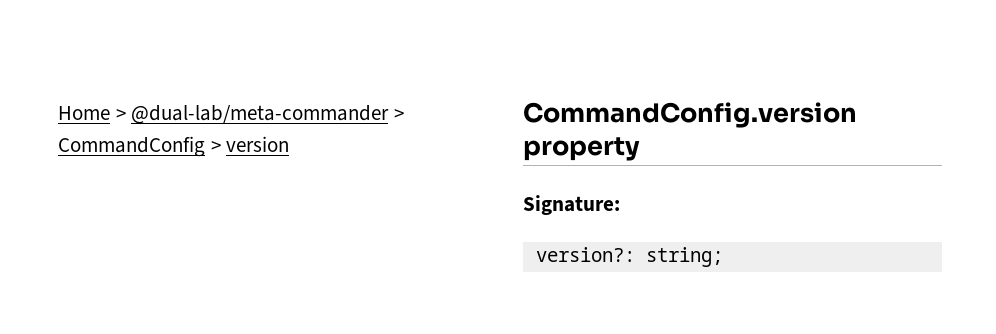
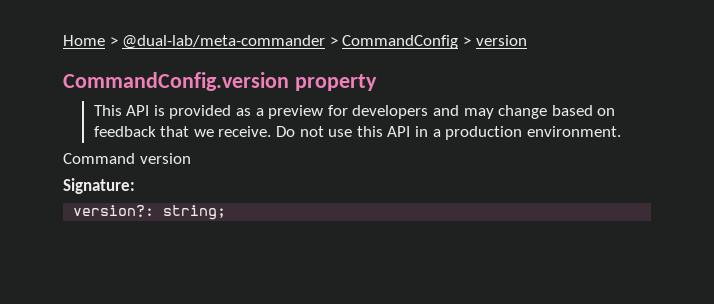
(640, 149) none -> [93,105,616,119] [93,126,621,140] [63,153,191,164] // This API is provided as a preview for developers and may change based on feedback that we receive. Do not use this API in a production environment. // Command version

